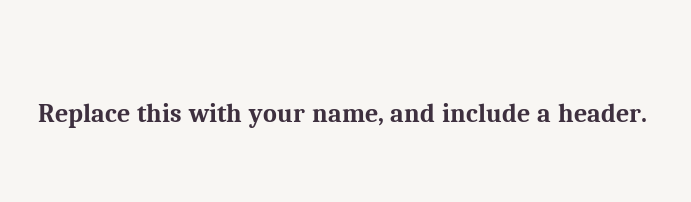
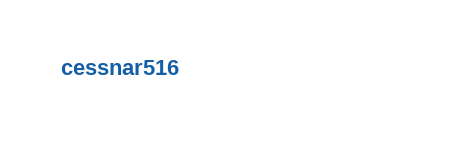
[38,103,648,128] Replace this with your name, and include a header. -> [61,60,179,75] cessnar516

